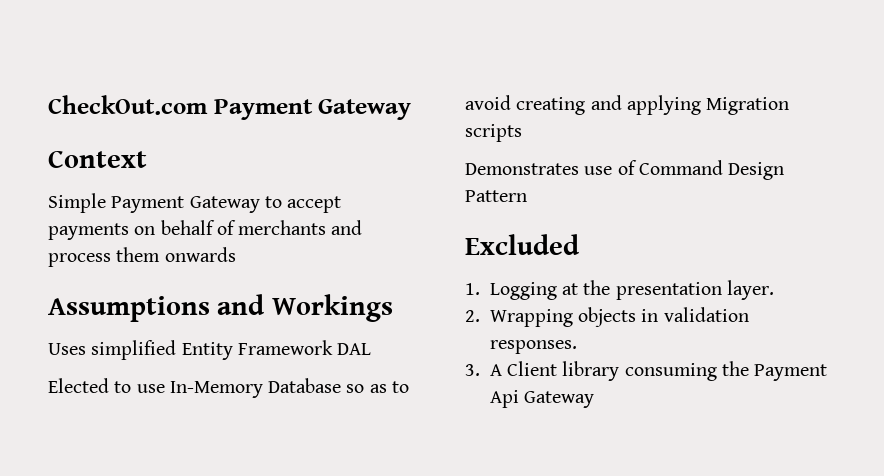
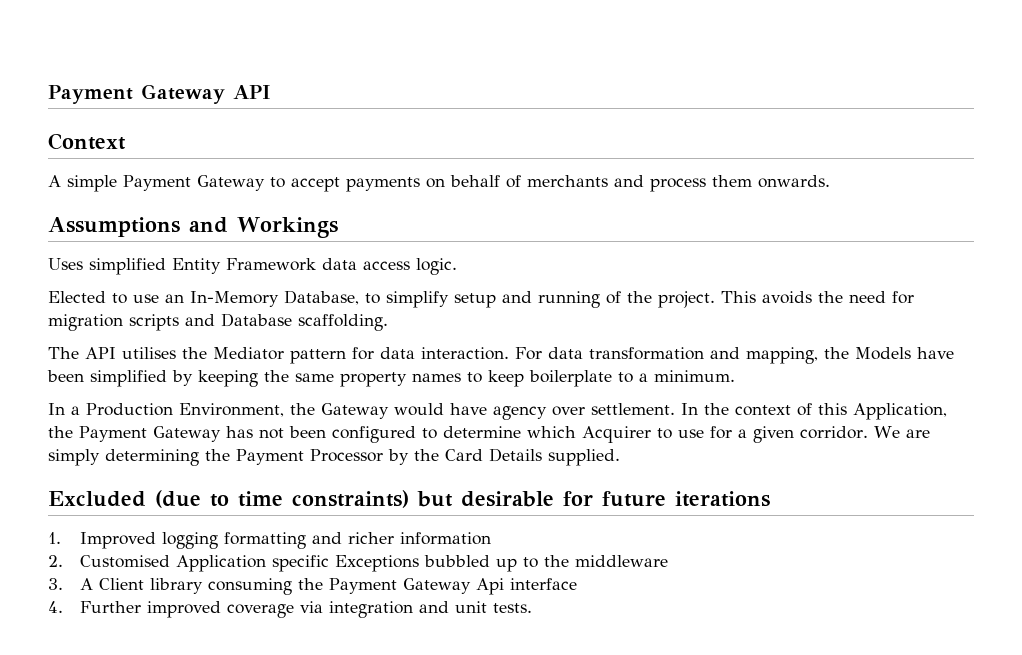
[48,95,412,120] CheckOut.com Payment Gateway -> [48,84,271,104] Payment Gateway API
[48,193,106,213] Simple -> [48,175,117,192] A simple
[164,247,236,262] onwards -> [758,175,830,188] onwards.
[337,343,372,355] DAL -> [322,258,457,275] data access logic.
[169,378,409,398] [465,95,790,115] [465,124,522,142] [465,160,785,180] [465,190,527,202] [465,234,580,255] [465,280,774,300] [465,307,749,327] [489,340,577,354] In-Memory Database so as to avoid creating and applying Migration scripts // Demonstrates use of Command Design Pattern // Excluded // 1. Logging at the presentation layer. // 2. Wrapping objects in validation responses. -> [165,290,914,308] [48,313,388,331] [48,347,954,364] [47,370,735,387] [48,403,947,420] [48,426,930,443] [48,448,620,466] [48,490,770,508] [48,532,492,549] [48,555,669,572] an In-Memory Database, to simplify setup and running of the project. This avoids the need for migration scripts and Database scaffolding. // The API utilises the Mediator pattern for data interaction. For data transformation and mapping, the Models have been simplified by keeping the same property names to keep boilerplate to a minimum. // In a Production Environment, the Gateway would have agency over settlement. In the context of this Application, the Payment Gateway has not been configured to determine which Acquirer to use for a given corridor. We are simply determining the Payment Processor by the Card Details supplied. // Excluded (due to time constraints) but desirable for future iterations // 1. Improved logging formatting and richer information // 2. Customised Application specific Exceptions bubbled up to the middleware
[489,390,595,408] Api Gateway -> [403,578,578,595] [48,601,533,618] Gateway Api interface // 4. Further improved coverage via integration and unit tests.

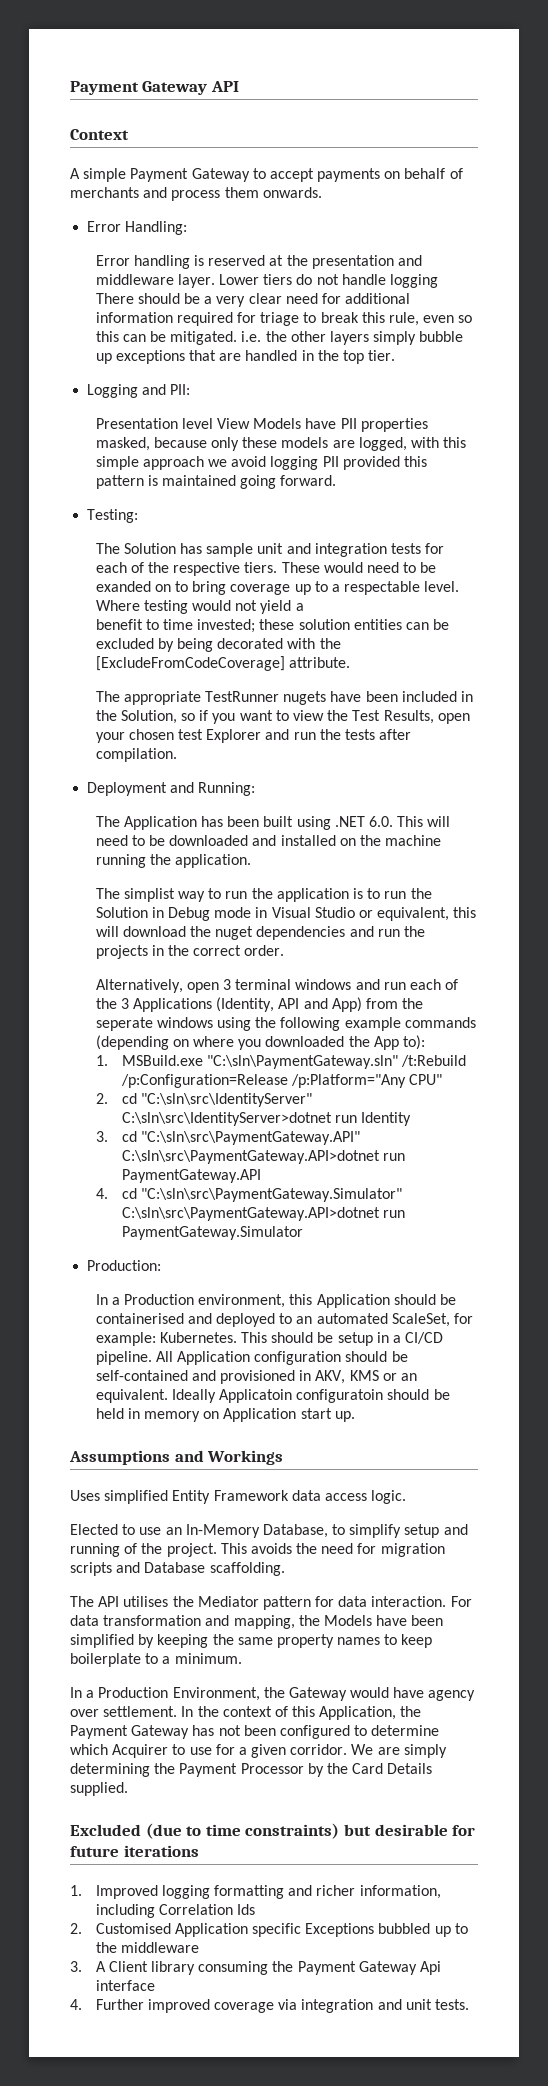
(830, 181) none -> [87,221,188,235] [95,255,423,269] [95,274,439,288] [95,293,411,307] [95,312,473,326] [95,331,464,345] [95,350,396,364] [87,384,191,398] [95,418,428,432] [95,437,467,451] [95,456,428,470] [95,475,337,489] [87,509,139,523] [95,543,445,557] [95,562,437,576] [95,581,460,595] [95,600,304,614] [95,619,450,633] [95,638,341,652] [95,656,350,671] [95,691,474,705] [95,710,470,724] [95,729,412,743] [95,748,177,762] [87,782,256,796] [95,816,451,830] [95,835,442,846] [95,854,252,868] [95,888,432,902] [95,907,477,921] [95,926,426,940] [95,945,285,959] [95,979,459,993] [95,997,424,1012] [95,1017,476,1031] [95,1035,426,1050] [95,1055,466,1069] [120,1074,442,1088] [95,1093,312,1107] [121,1112,411,1126] [95,1131,360,1145] [121,1150,405,1164] [121,1169,261,1183] [95,1188,402,1202] [121,1207,405,1221] [121,1226,303,1240] [87,1260,162,1271] [95,1294,457,1308] [95,1313,474,1327] [95,1332,444,1346] [95,1351,408,1365] [95,1370,418,1384] [95,1389,450,1403] [95,1408,355,1422] // Error Handling: // Error handling is reserved at the presentation and middleware layer. Lower tiers do not handle logging There should be a very clear need for additional information required for triage to break this rule, even so this can be mitigated. i.e. the other layers simply bubble up exceptions that are handled in the top tier. // Logging and PII: // Presentation level View Models have PII properties masked, because only these models are logged, with this simple approach we avoid logging PII provided this pattern is maintained going forward. // Testing: // The Solution has sample unit and integration tests for each of the respective tiers. These would need to be exanded on to bring coverage up to a respectable level. Where testing would not yield a // benefit to time invested; these solution entities can be excluded by being decorated with the [ExcludeFromCodeCoverage] attribute. // The appropriate TestRunner nugets have been included in the Solution, so if you want to view the Test Results, open your chosen test Explorer and run the tests after compilation. // Deployment and Running: // The Application has been built using .NET 6.0. This will need to be downloaded and installed on the machine running the application. // The simplist way to run the application is to run the Solution in Debug mode in Visual Studio or equivalent, this will download the nuget dependencies and run the projects in the correct order. // Alternatively, open 3 terminal windows and run each of the 3 Applications (Identity, API and App) from the seperate windows using the following example commands (depending on where you downloaded the App to): // 1. MSBuild.exe "C:\sln\PaymentGateway.sln" /t:Rebuild /p:Configuration=Release /p:Platform="Any CPU" // 2. cd "C:\sln\src\IdentityServer" C:\sln\src\IdentityServer>dotnet run Identity // 3. cd "C:\sln\src\PaymentGateway.API" C:\sln\src\PaymentGateway.API>dotnet run PaymentGateway.API // 4. cd "C:\sln\src\PaymentGateway.Simulator" C:\sln\src\PaymentGateway.API>dotnet run PaymentGateway.Simulator // Production: // In a Production environment, this Application should be containerised and deployed to an automated ScaleSet, for example: Kubernetes. This should be setup in a CI/CD pipeline. All Application configuration should be self-contained and provisioned in AKV, KMS or an equivalent. Ideally Applicatoin configuratoin should be held in memory on Application start up.
[400,532,492,545] information -> [359,1885,441,1899] [95,1904,256,1918] information, including Correlation Ids

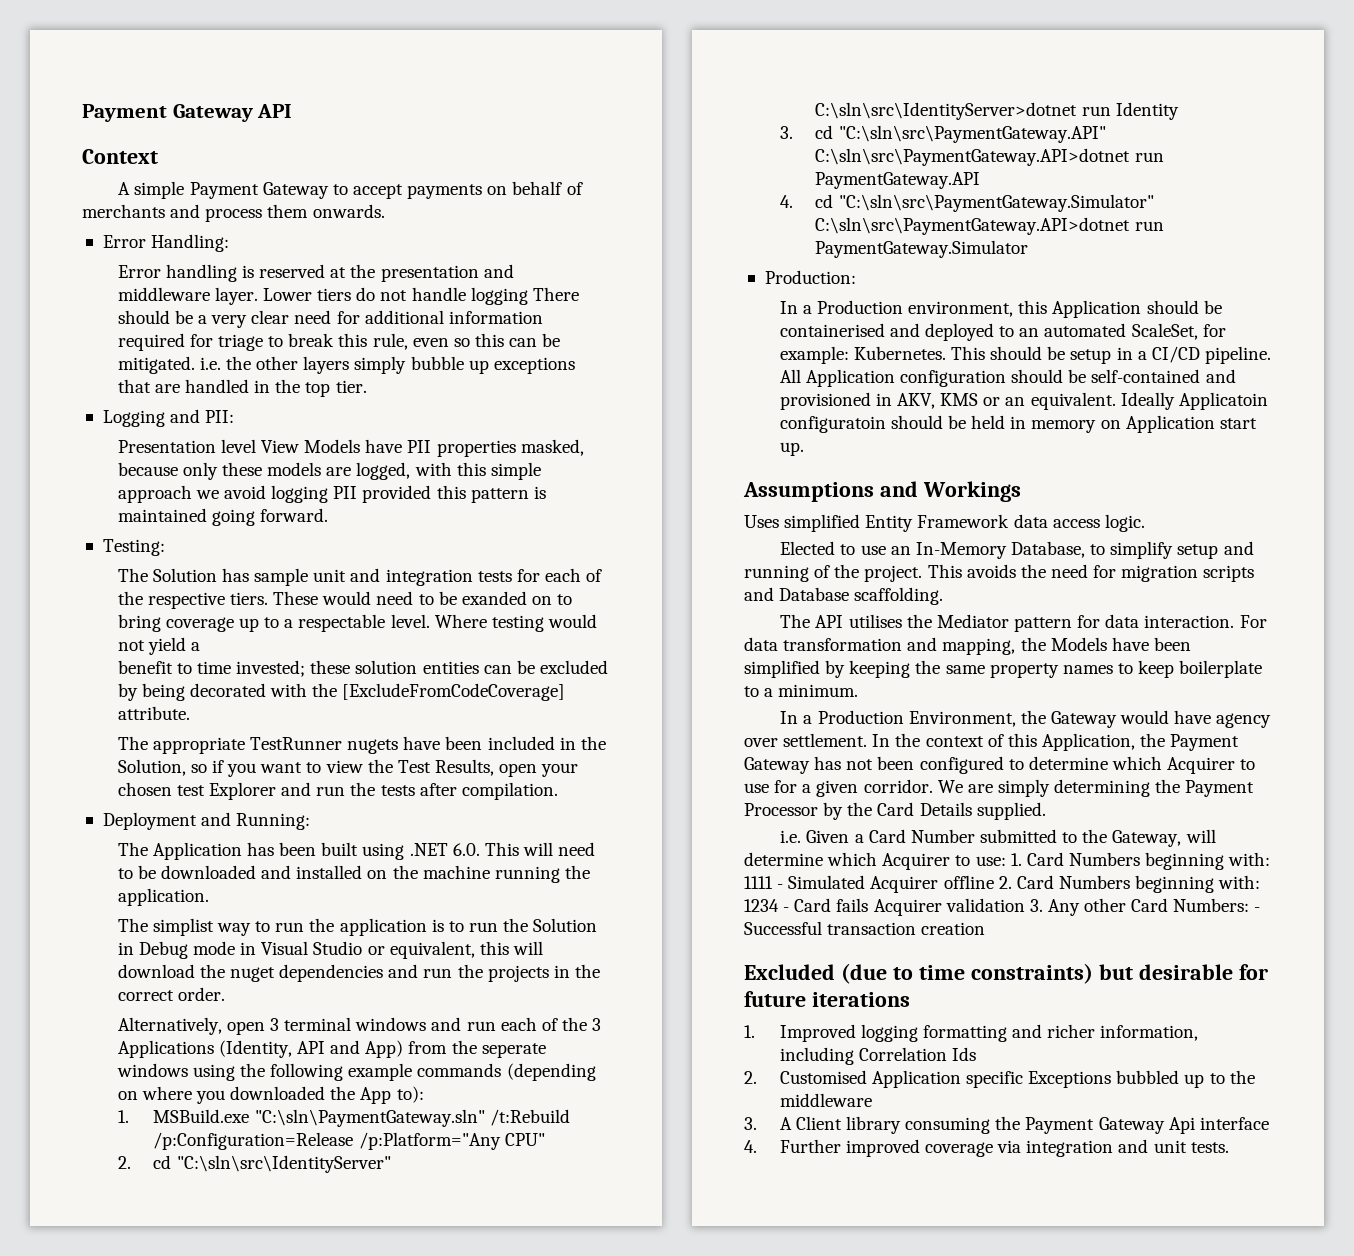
(128, 1789) none -> [780,829,1216,847] [744,852,1271,870] [744,875,1261,893] [744,898,1261,916] [744,921,986,935] // i.e. Given a Card Number submitted to the Gateway, will determine which Acquirer to use: 1. Card Numbers beginning with: 1111 - Simulated Acquirer offline 2. Card Numbers beginning with: 1234 - Card fails Acquirer validation 3. Any other Card Numbers: - Successful transaction creation

